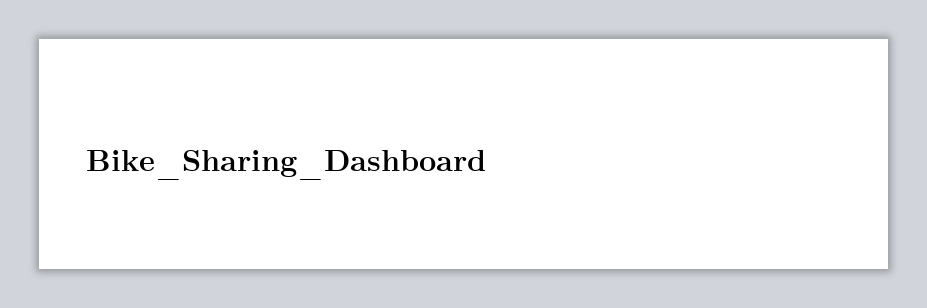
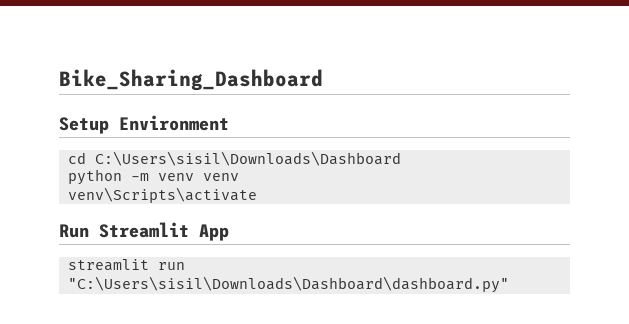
(486, 165) none -> [59,115,229,134] [67,151,401,166] [67,169,239,185] [67,187,257,203] [59,222,229,241] [67,259,185,271] [67,276,509,293] // Setup Environment // cd C:\Users\sisil\Downloads\Dashboard // python -m venv venv // venv\Scripts\activate // Run Streamlit App // streamlit run "C:\Users\sisil\Downloads\Dashboard\dashboard.py"

